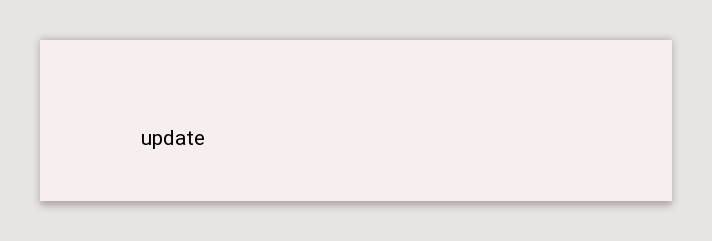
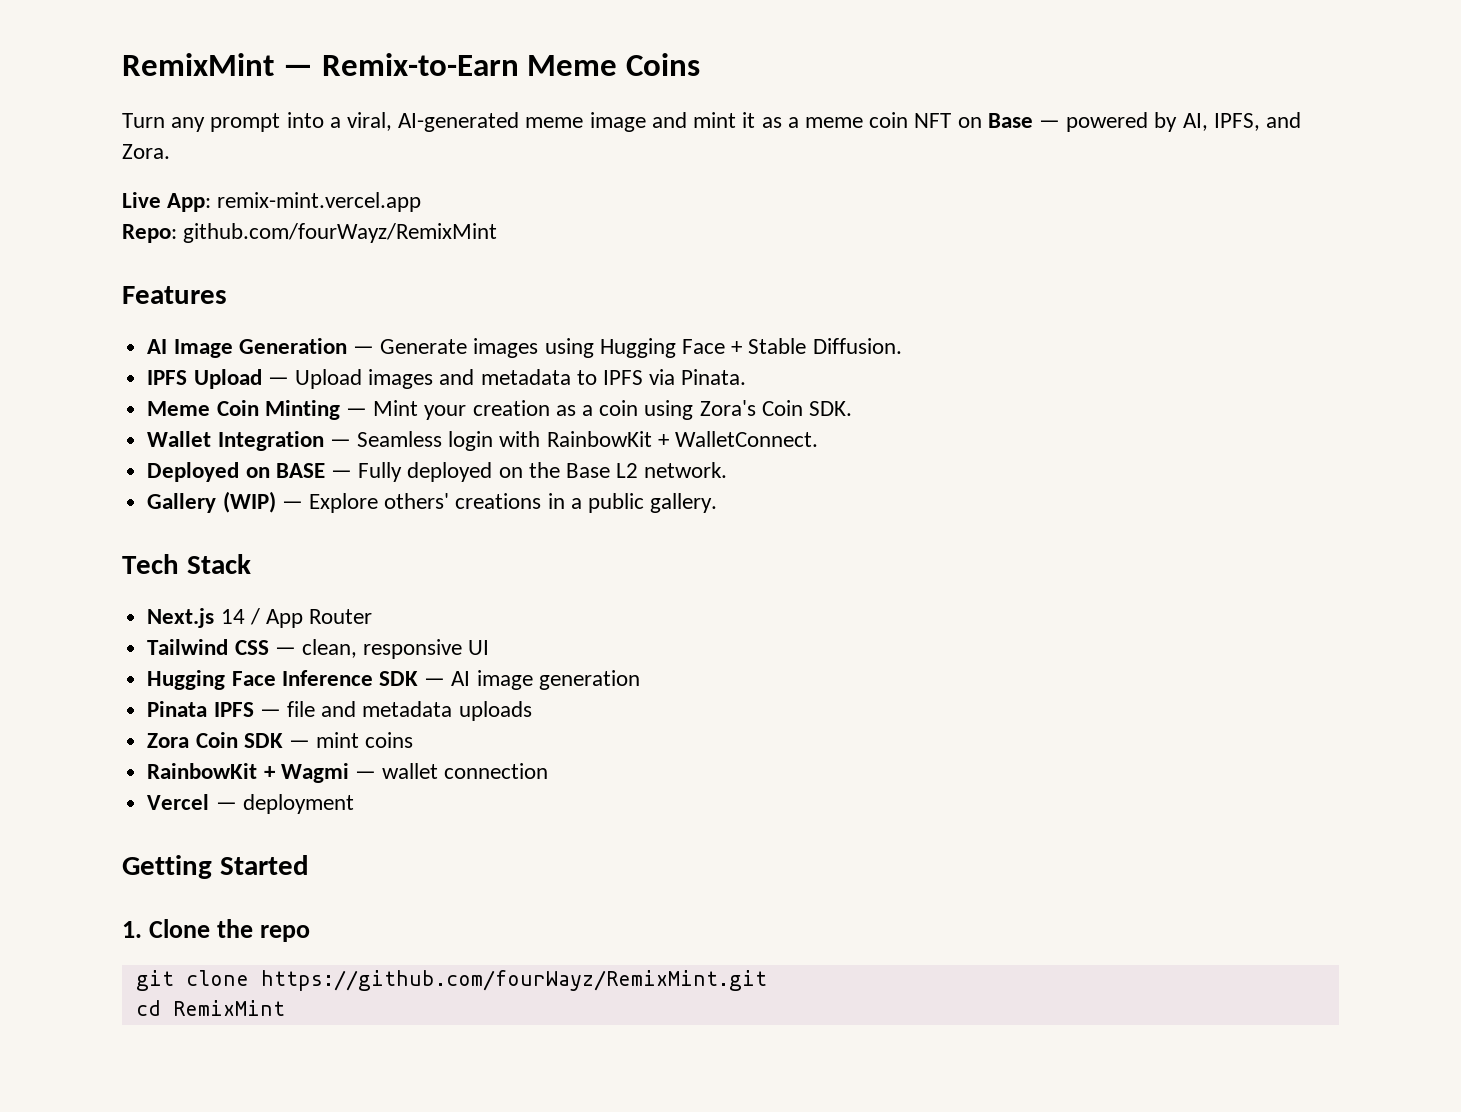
[141,130,205,149] update -> [122,53,701,76] [122,112,1302,132] [122,144,170,159] [122,192,422,212] [122,223,498,243] [122,286,227,304] [147,338,902,358] [147,369,747,389] [147,400,853,420] [147,431,818,451] [147,462,728,482] [147,491,718,513] [122,554,251,574] [147,608,373,628] [147,639,490,659] [147,670,640,690] [147,701,532,721] [147,732,414,748] [147,763,549,783] [147,794,354,814] [122,855,309,879] [122,919,311,942] [135,970,767,991] [135,1000,285,1016] RemixMint — Remix-to-Earn Meme Coins // Turn any prompt into a viral, AI-generated meme image and mint it as a meme coin NFT on Base — powered by AI, IPFS, and Zora. // Live App: remix-mint.vercel.app // Repo: github.com/fourWayz/RemixMint // Features // AI Image Generation — Generate images using Hugging Face + Stable Diffusion. // IPFS Upload — Upload images and metadata to IPFS via Pinata. // Meme Coin Minting — Mint your creation as a coin using Zora's Coin SDK. // Wallet Integration — Seamless login with RainbowKit + WalletConnect. // Deployed on BASE — Fully deployed on the Base L2 network. // Gallery (WIP) — Explore others' creations in a public gallery. // Tech Stack // Next.js 14 / App Router // Tailwind CSS — clean, responsive UI // Hugging Face Inference SDK — AI image generation // Pinata IPFS — file and metadata uploads // Zora Coin SDK — mint coins // RainbowKit + Wagmi — wallet connection // Vercel — deployment // Getting Started // 1. Clone the repo // git clone https://github.com/fourWayz/RemixMint.git // cd RemixMint

